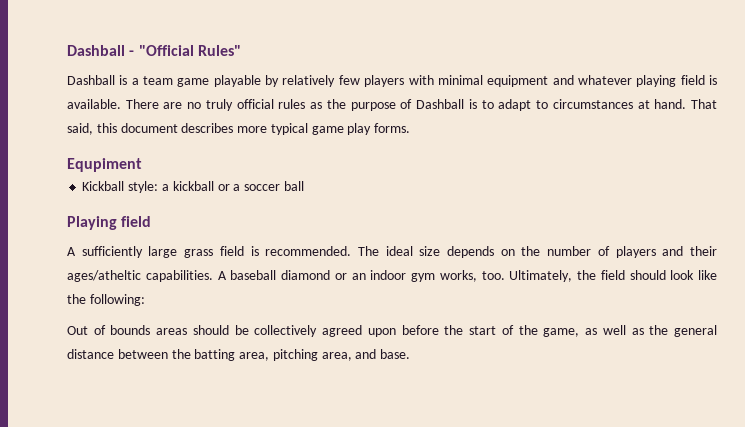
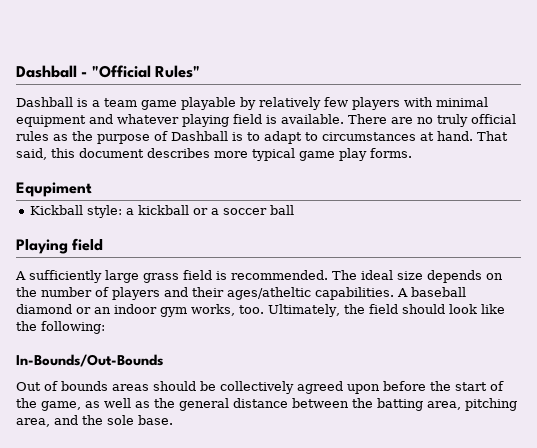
(145, 300) none -> [16,354,163,367] // In-Bounds/Out-Bounds
(377, 354) none -> [82,415,134,425] the sole

